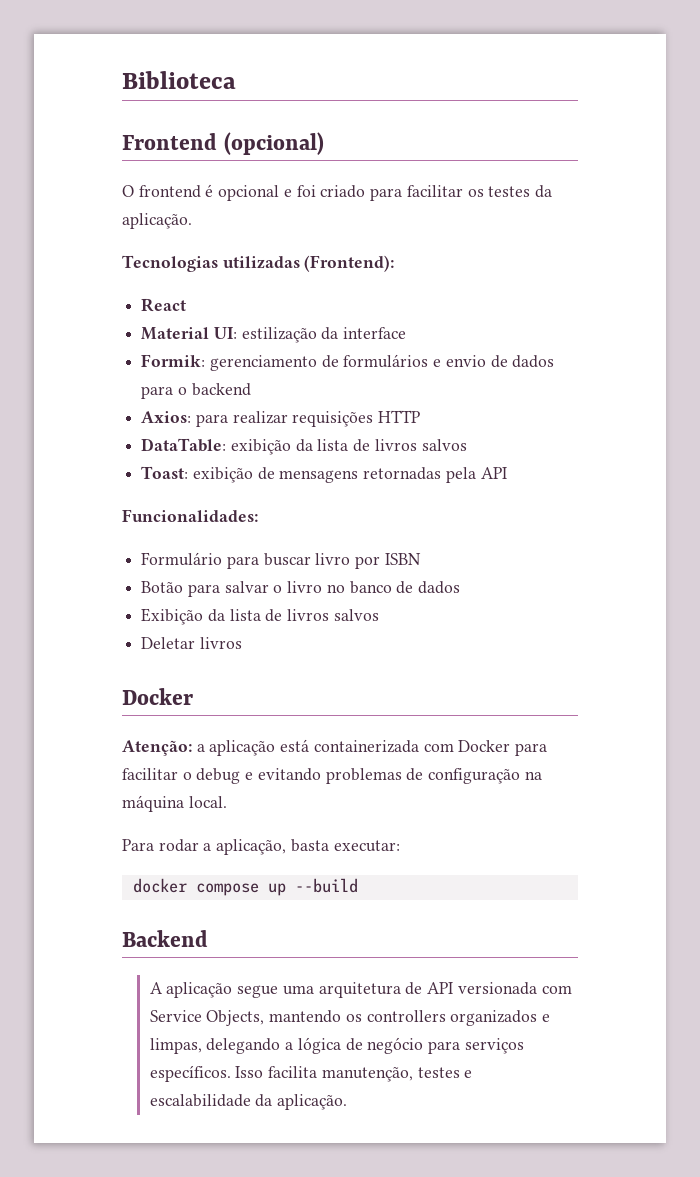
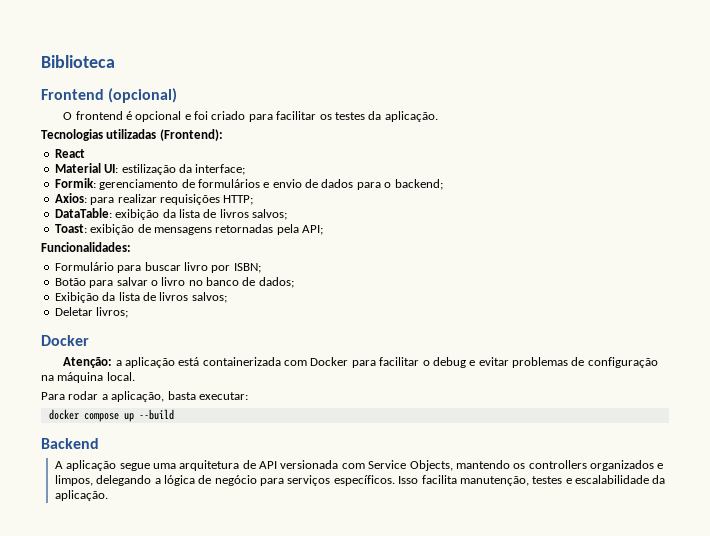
[343,327,407,339] interface -> [195,164,246,175] interface;
[191,383,251,396] backend -> [394,179,443,190] backend;
[378,410,421,423] HTTP -> [223,195,254,205] HTTP;
[421,439,467,451] salvos -> [252,209,287,220] salvos;
[480,467,507,479] API -> [302,225,323,235] API;
[384,553,421,565] ISBN -> [233,263,261,273] ISBN;
[418,581,461,594] dados -> [258,277,294,288] dados;
[333,609,379,621] salvos -> [191,292,227,303] salvos;
[199,637,242,649] livros -> [96,307,129,318] livros;
[257,768,321,781] evitando -> [478,357,509,366] evitar
[149,1038,202,1054] limpas, -> [54,475,93,486] limpos,

